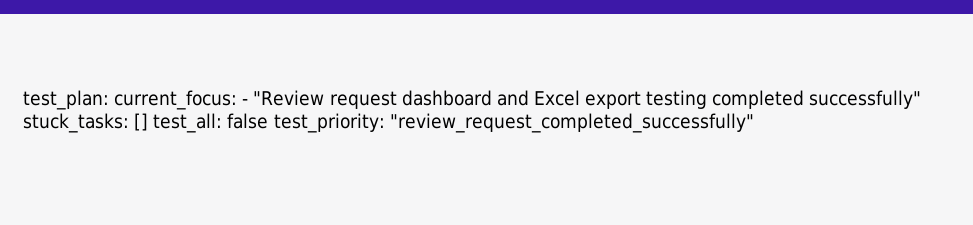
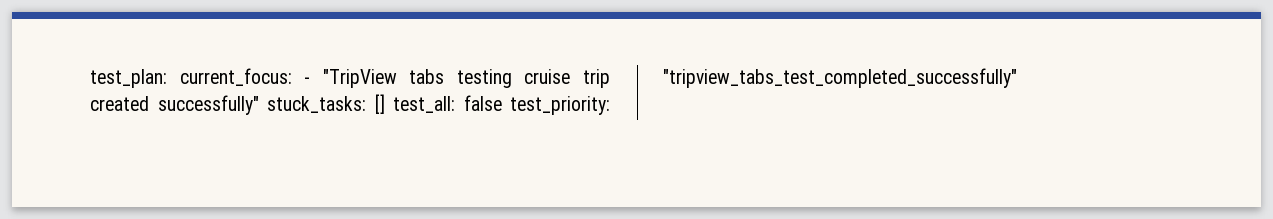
[253,90,805,109] "Review request dashboard and Excel export testing completed -> [322,69,610,88] [90,96,149,111] "TripView tabs testing cruise trip created
[389,113,754,133] "review_request_completed_successfully" -> [663,68,1017,88] "tripview_tabs_test_completed_successfully"

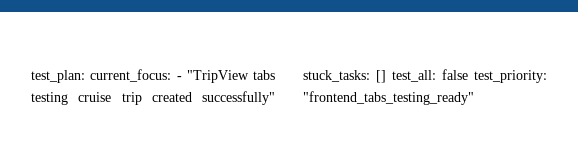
[663,68,1017,88] "tripview_tabs_test_completed_successfully" -> [303,91,474,105] "frontend_tabs_testing_ready"

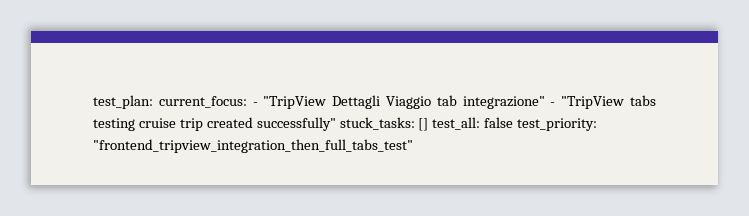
(249, 76) none -> [332,95,625,109] Dettagli Viaggio tab integrazione" - "TripView
[303,91,474,105] "frontend_tabs_testing_ready" -> [93,139,413,153] "frontend_tripview_integration_then_full_tabs_test"

